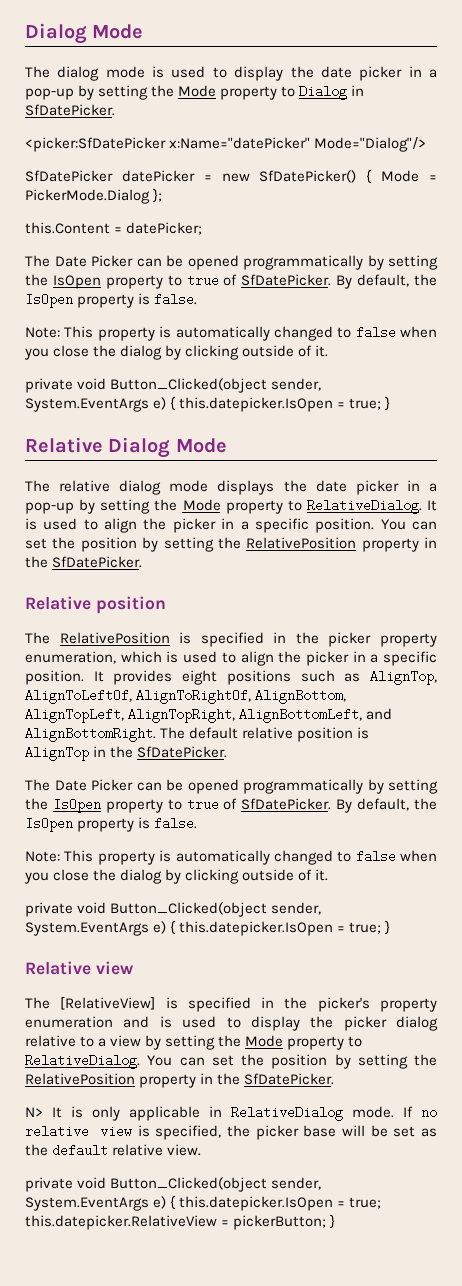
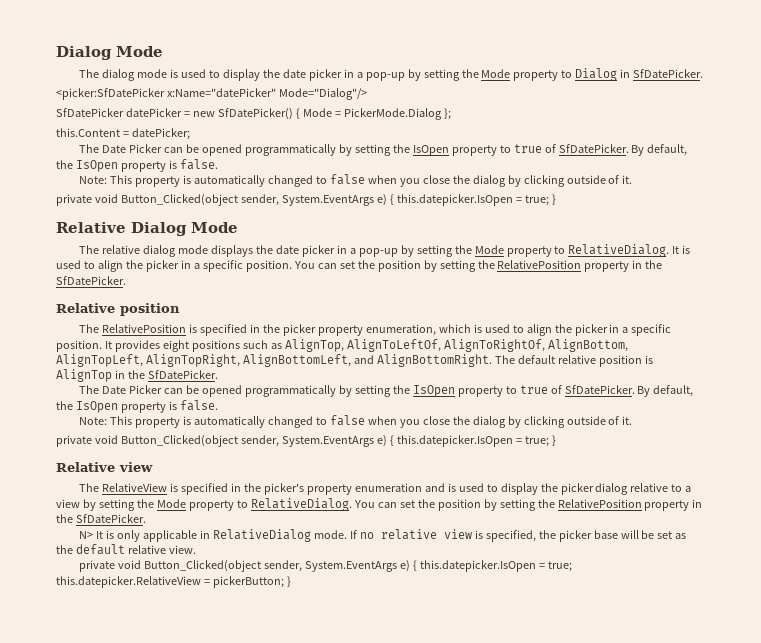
[60,997,156,1010] [RelativeView] -> [101,483,167,492] RelativeView

